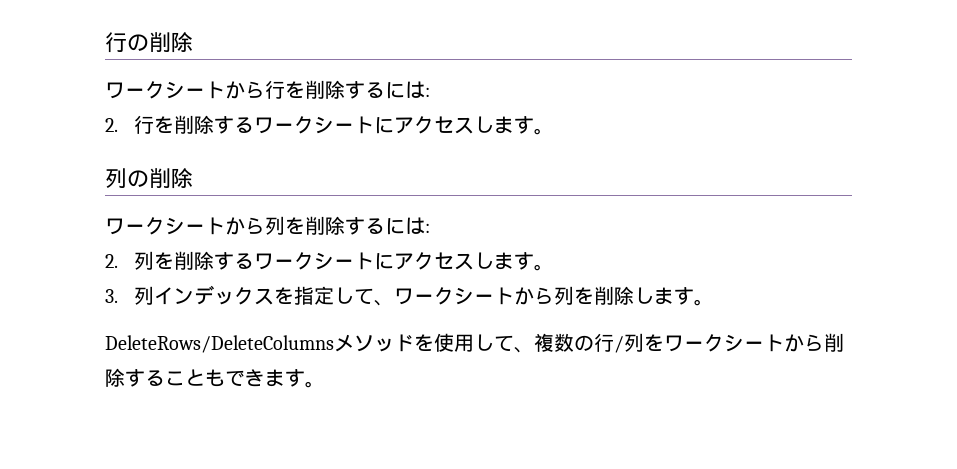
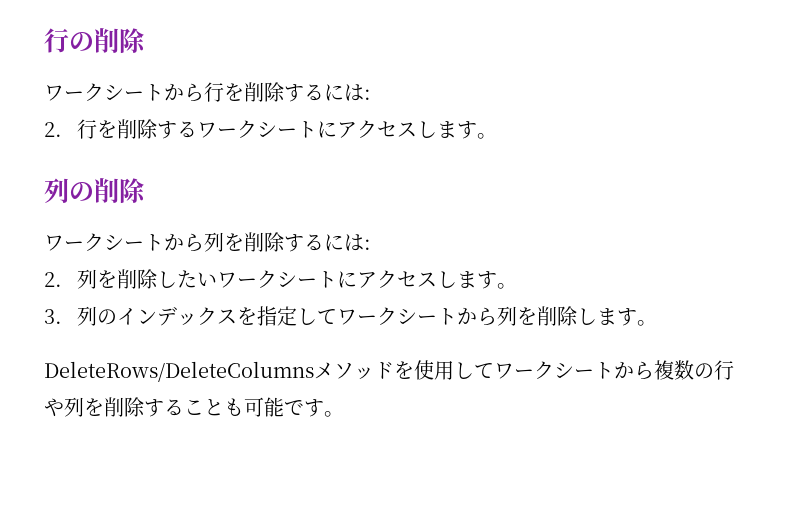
[213,252,254,270] する -> [156,270,217,288] したい
(154, 295) none -> [96,309,117,325] の
[373,300,394,306] 、 -> (337, 316) none
[514,333,824,353] 、複数の行/列をワークシートから -> [494,360,734,380] [44,397,104,417] ワークシートから複数の行や列を
[225,369,285,387] できま -> [244,397,304,417] 可能で

